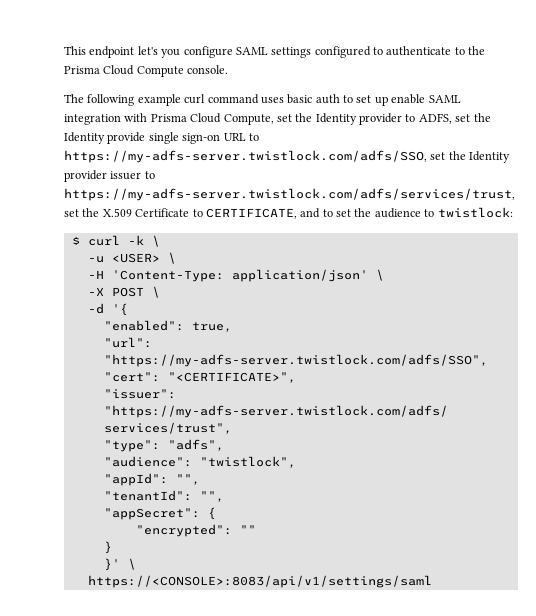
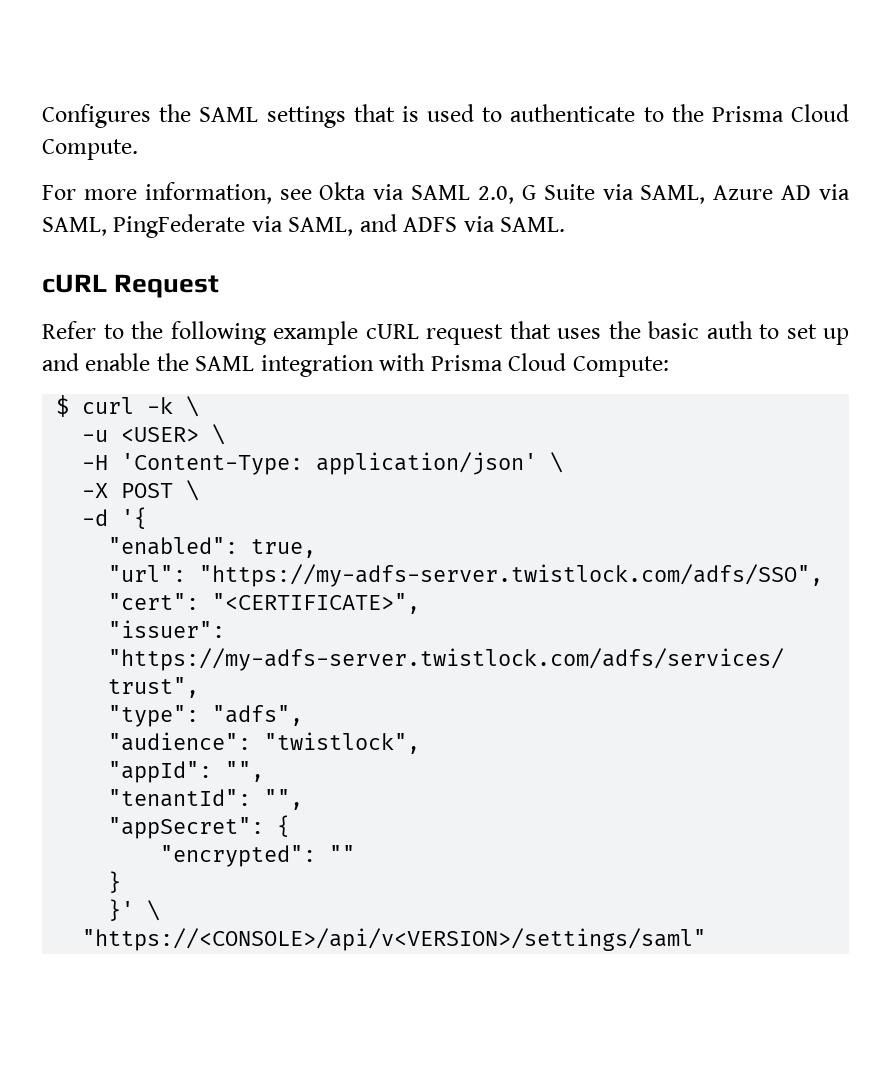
[64,46,371,58] This endpoint let's you configure SAML settings configured -> [42,104,475,128] Configures the SAML settings that is used
[136,65,229,77] [64,94,284,106] Compute console. // The following example curl command uses -> [42,139,138,160] [42,182,850,204] [42,214,566,238] [42,274,220,298] [42,321,641,345] Compute. // For more information, see Okta via SAML 2.0, G Suite via SAML, Azure AD via SAML, PingFederate via SAML, and ADFS via SAML. // cURL Request // Refer to the following example cURL request that uses the
[391,94,426,104] enable -> [42,353,189,371] and enable the
[223,113,491,125] [64,132,259,144] [64,150,511,163] [64,170,155,182] [64,188,515,201] [64,207,513,219] Compute, set the Identity provider to ADFS, set the Identity provide single sign-on URL to https://my-adfs-server.twistlock.com/adfs/SSO, set the Identity provider issuer to https://my-adfs-server.twistlock.com/adfs/services/trust, set the X.509 Certificate to CERTIFICATE, and to set the audience to twistlock: -> [572,356,669,377] Compute:
[87,575,432,588] https://<CONSOLE>:8083/api/v1/settings/saml -> [82,928,707,951] "https://<CONSOLE>/api/v<VERSION>/settings/saml"

